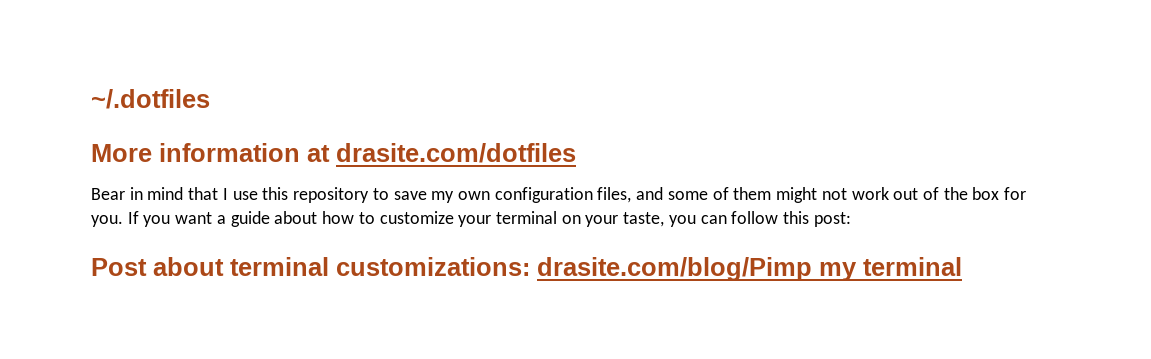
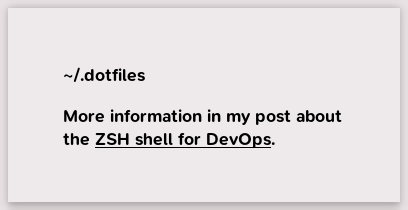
[307,143,576,163] [91,187,1027,203] [91,211,851,227] [91,257,962,281] at drasite.com/dotfiles // Bear in mind that I use this repository to save my own configuration files, and some of them might not work out of the box for you. If you want a guide about how to customize your terminal on your taste, you can follow this post: // Post about terminal customizations: drasite.com/blog/Pimp my terminal -> [207,109,342,125] [63,132,275,148] in my post about the ZSH shell for DevOps.

